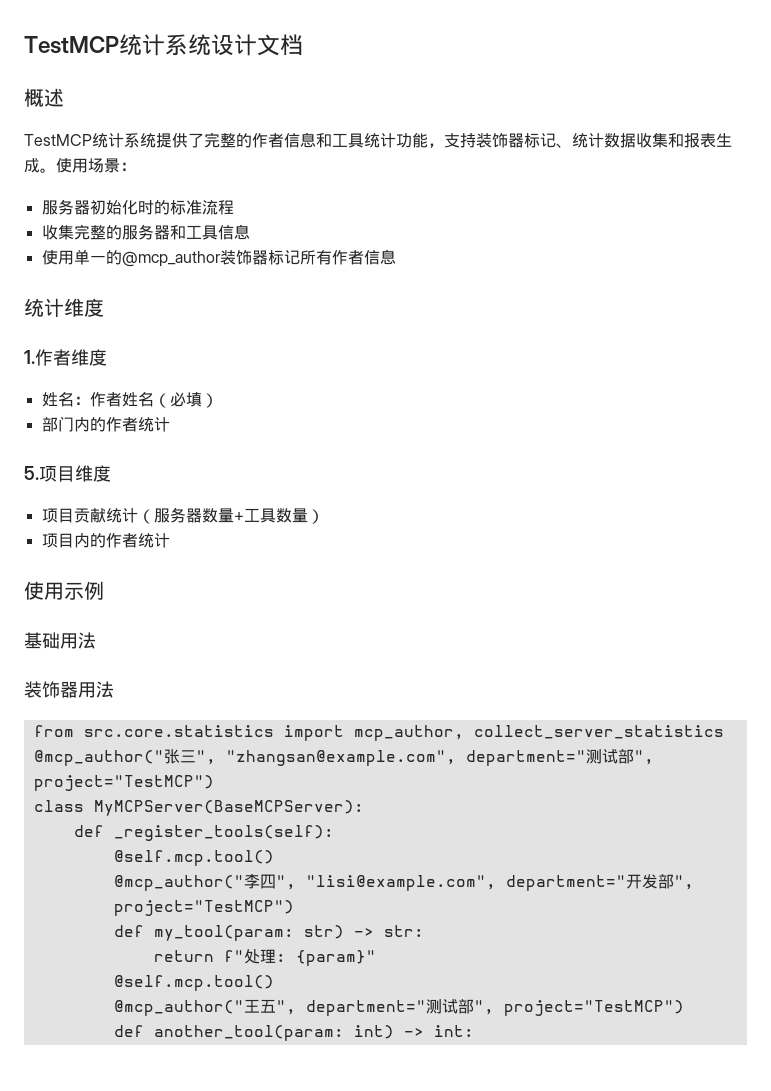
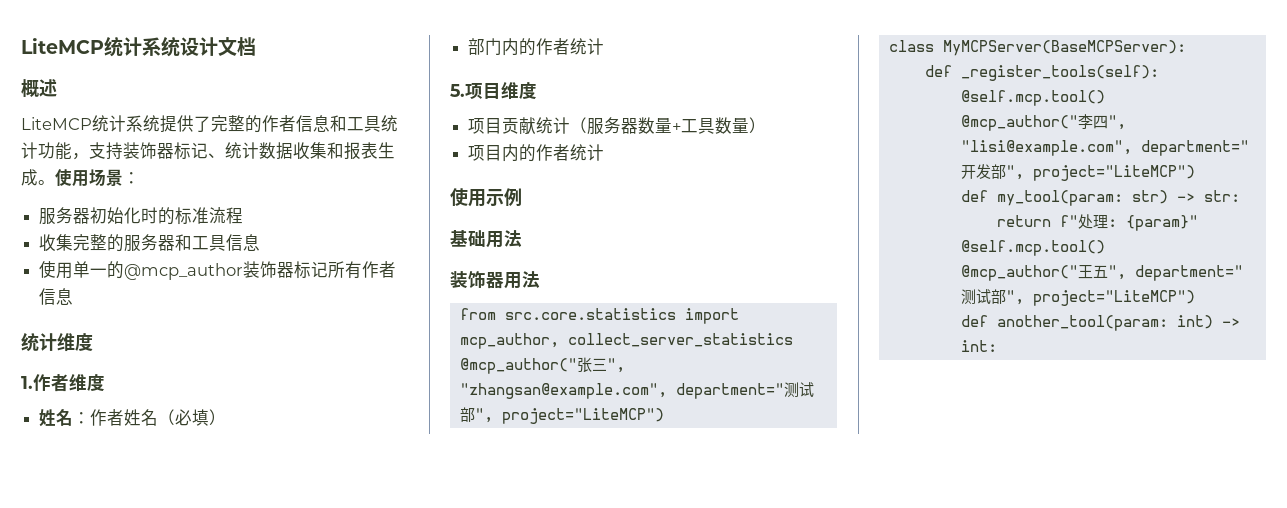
[24,36,119,54] TestMCP -> [21,38,104,54] LiteMCP
[24,134,92,146] TestMCP -> [21,117,92,130] LiteMCP
[33,775,214,791] project="TestMCP") -> [501,408,664,424] project="LiteMCP")
[113,900,294,916] project="TestMCP") -> [1032,165,1195,181] project="LiteMCP")
[503,1000,684,1016] project="TestMCP") -> [1032,290,1195,306] project="LiteMCP")

